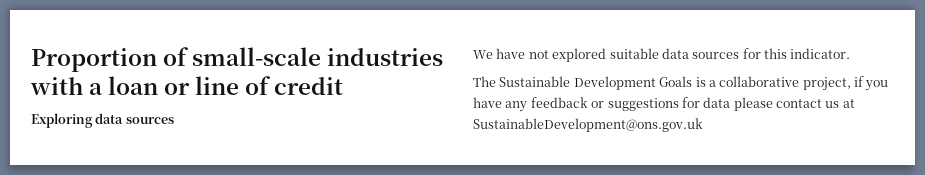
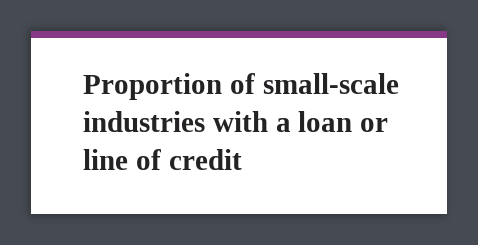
[31,113,174,128] [473,48,851,62] [473,76,889,91] [473,97,855,112] [473,118,703,132] // Exploring data sources // We have not explored suitable data sources for this indicator. // The Sustainable Development Goals is a collaborative project, if you have any feedback or suggestions for data please contact us at SustainableDevelopment@ons.gov.uk -> (242, 159) none

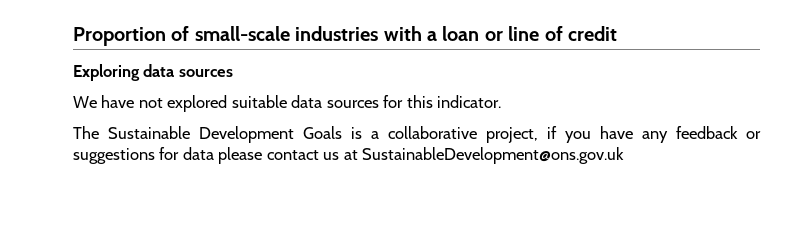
(242, 159) none -> [73,64,233,81] [73,95,502,112] [73,126,761,143] [73,147,625,164] // Exploring data sources // We have not explored suitable data sources for this indicator. // The Sustainable Development Goals is a collaborative project, if you have any feedback or suggestions for data please contact us at SustainableDevelopment@ons.gov.uk

